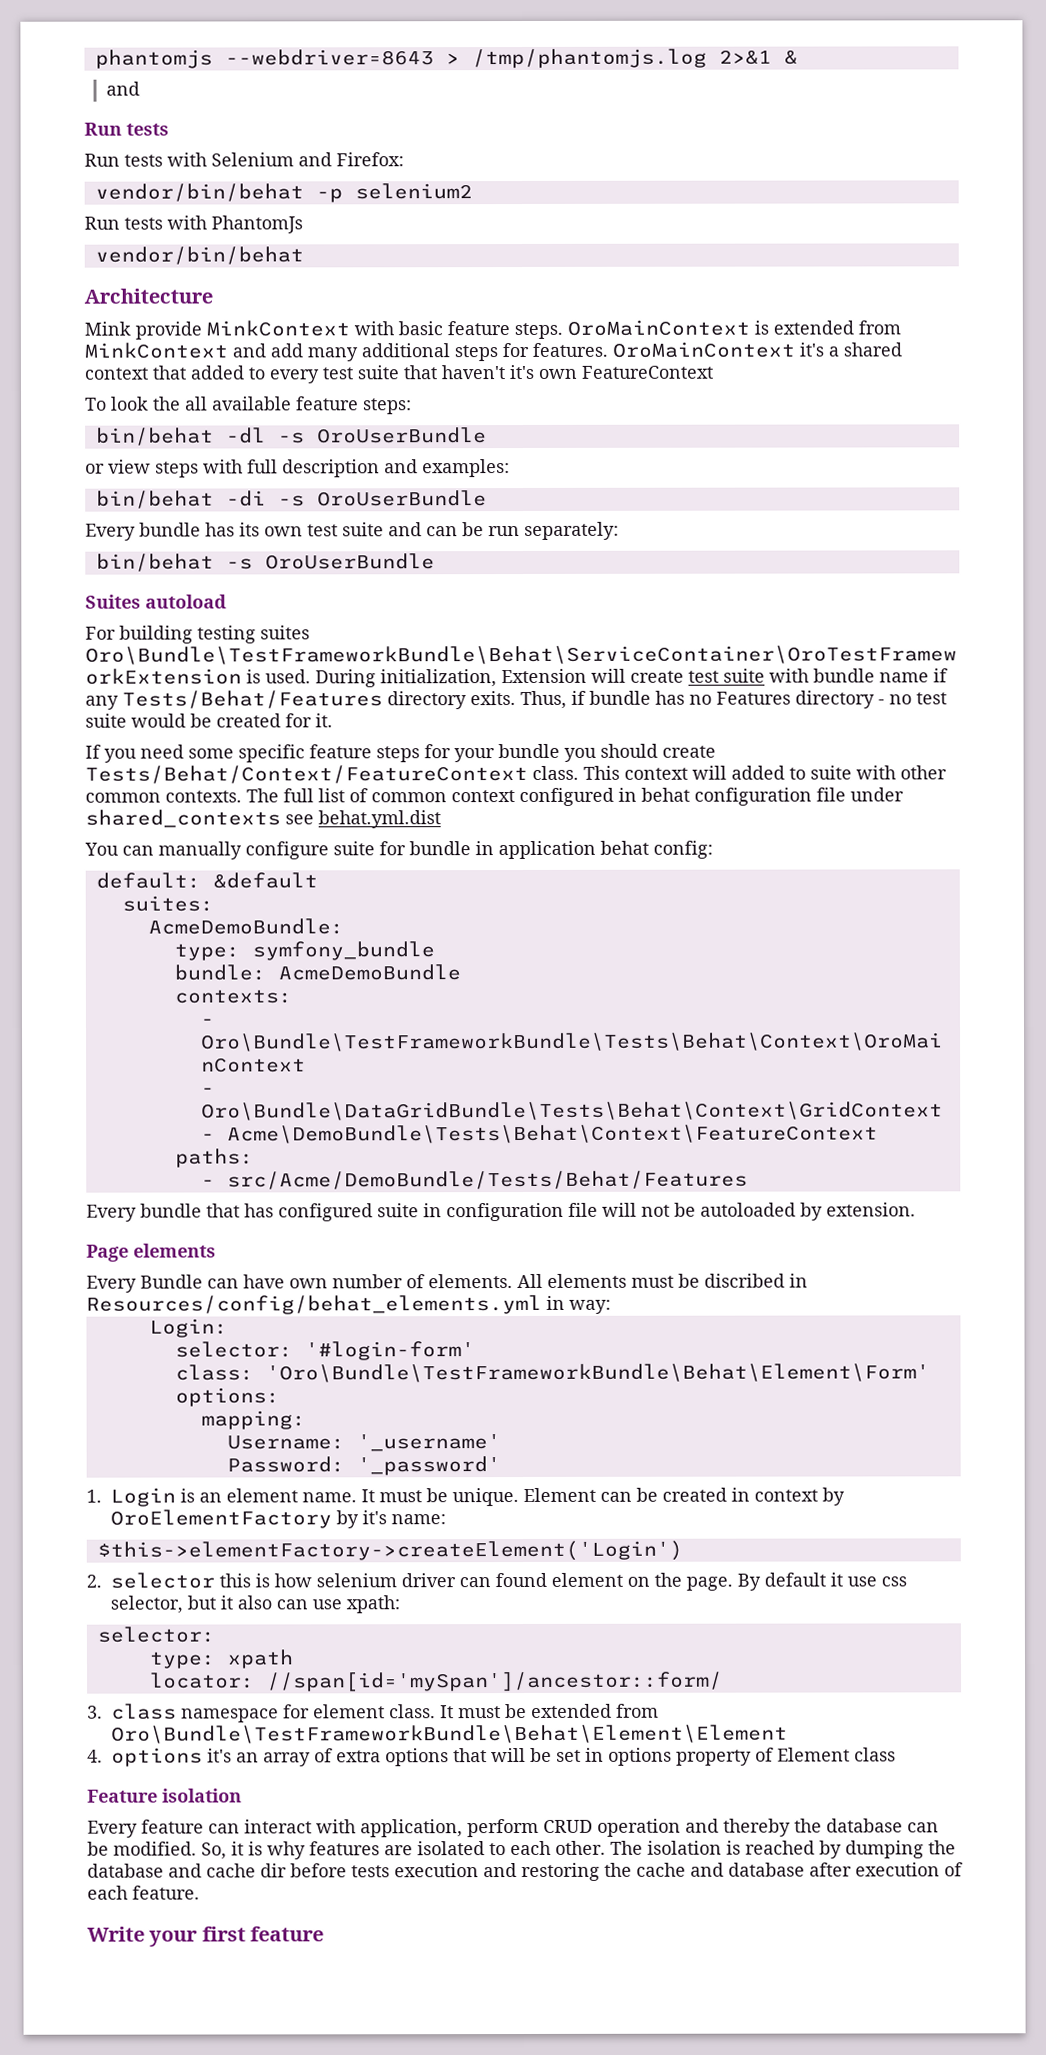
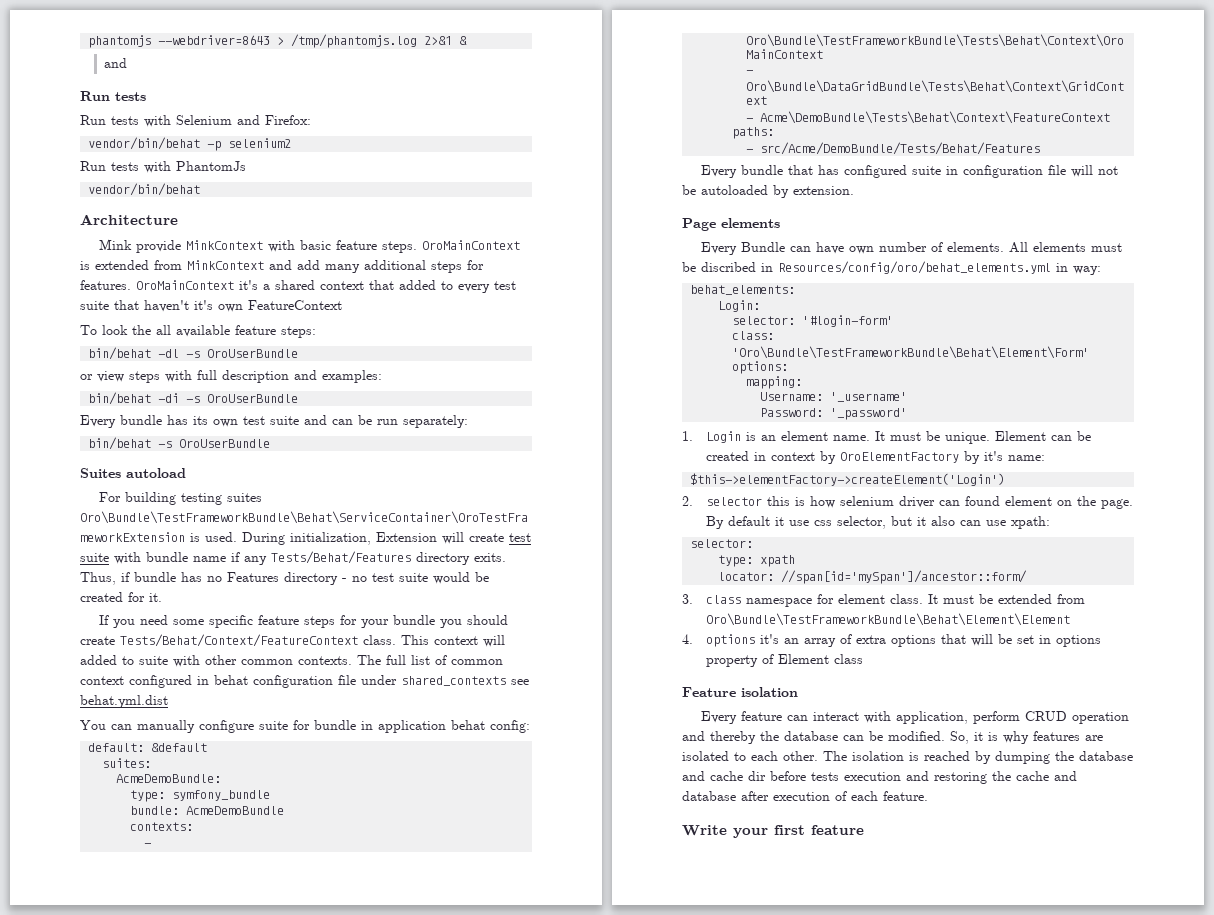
[86,1294,542,1315] Resources/config/behat_elements.yml -> [778,261,1051,274] Resources/config/oro/behat_elements.yml
(611, 1306) none -> [690,285,796,295] // behat_elements:

